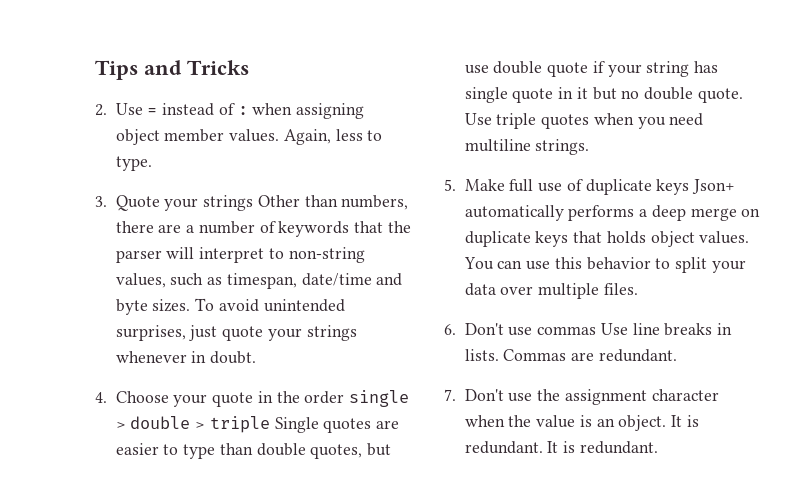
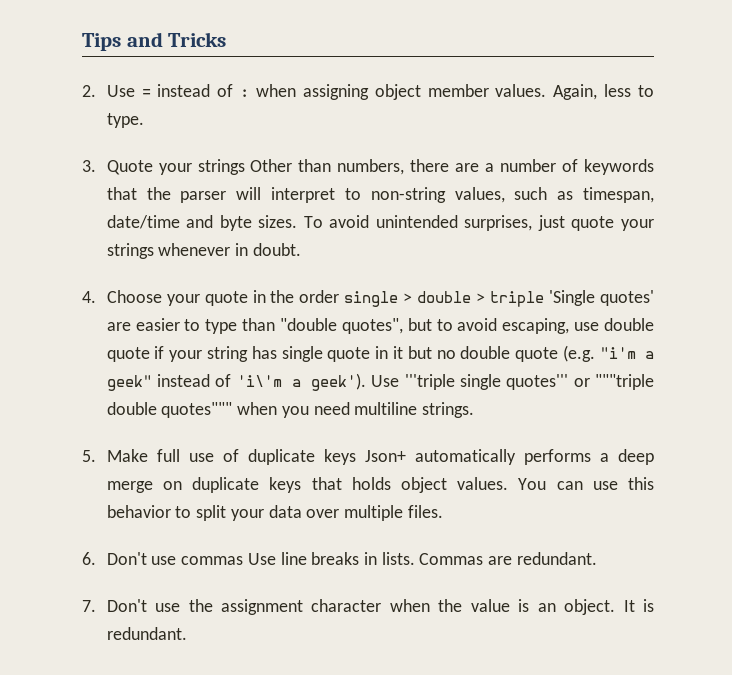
[274,417,372,433] Single quotes -> [549,290,654,306] 'Single quotes'
[256,443,392,459] double quotes, but -> [279,318,570,334] "double quotes", but to avoid escaping,
[697,88,743,103] [464,113,590,129] quote. Use triple quotes -> [515,345,655,362] [106,373,654,391] [106,402,233,418] quote (e.g. "i'm a geek" instead of 'i\'m a geek'). Use '''triple single quotes''' or """triple double quotes"""
[547,441,658,454] It is redundant. -> (187, 633) none

